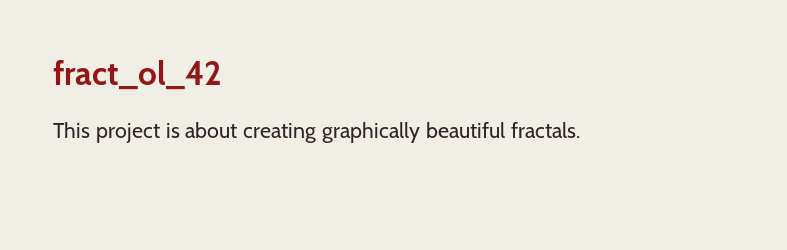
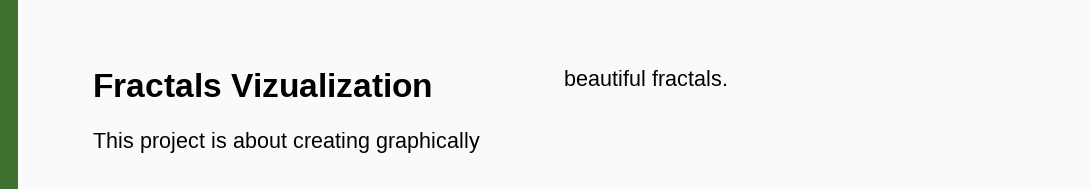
[53,60,222,90] fract_ol_42 -> [93,73,433,97] Fractals Vizualization

